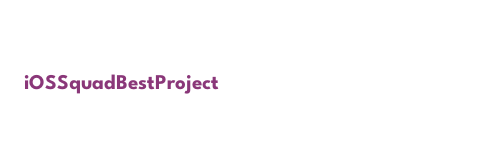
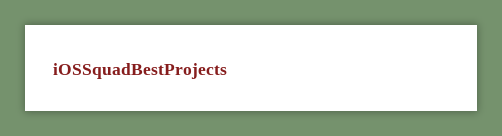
[24,74,219,94] iOSSquadBestProject -> [53,63,227,79] iOSSquadBestProjects

